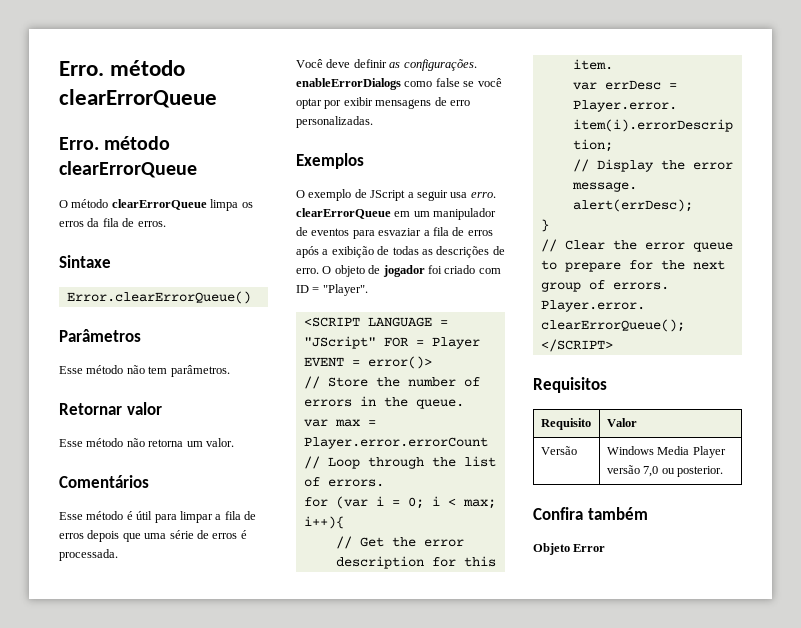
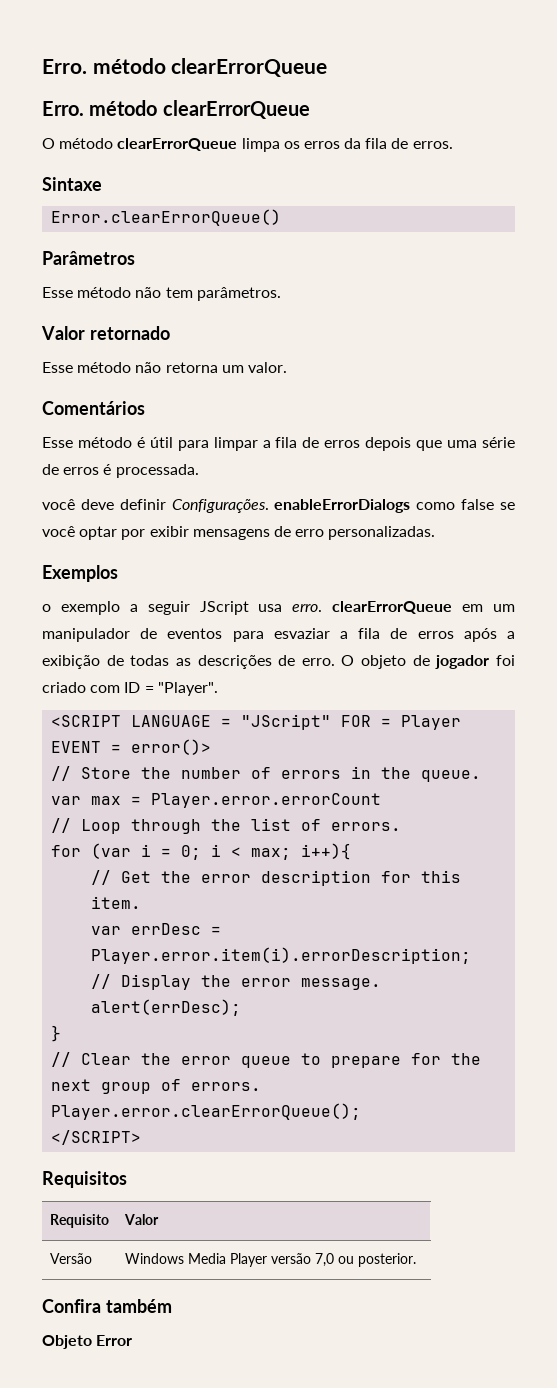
[59,402,162,415] Retornar valor -> [41,326,170,340] Valor retornado
[296,59,323,68] Você -> [42,499,75,510] você
[389,59,477,71] as configurações. -> [171,499,269,513] Configurações.
[296,189,406,201] O exemplo de JScript -> [42,601,120,615] o exemplo
(448, 195) none -> [199,601,249,615] JScript

